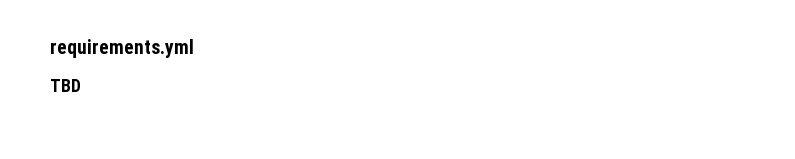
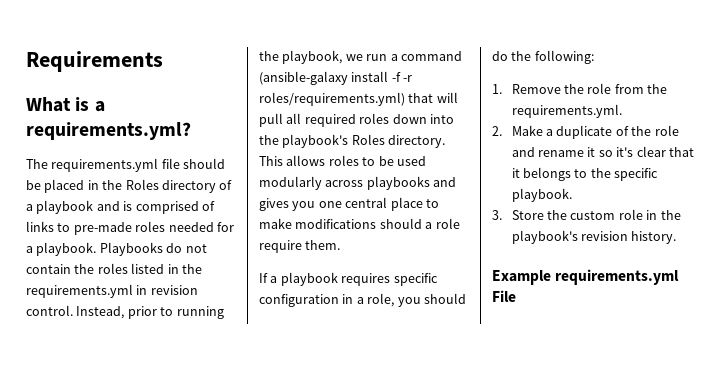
[50,39,194,58] [50,79,81,92] requirements.yml // TBD -> [26,51,163,72] [26,97,105,112] [26,122,191,140] [26,158,226,172] [26,179,233,193] [26,200,215,214] [26,221,234,235] [26,242,207,256] [26,263,202,274] [26,284,198,298] [26,305,224,319] [259,50,462,64] [259,71,413,85] [259,92,458,106] [259,113,454,127] [259,134,446,148] [259,155,426,166] [259,176,457,190] [259,197,439,211] [259,218,460,229] [259,240,341,253] [259,272,438,286] [259,293,466,307] [492,50,594,64] [492,83,668,94] [511,104,622,118] [492,125,679,139] [511,146,694,157] [511,167,659,181] [511,188,572,202] [492,209,681,220] [511,230,677,244] [492,269,680,285] [492,290,516,302] Requirements // What is a requirements.yml? // The requirements.yml file should be placed in the Roles directory of a playbook and is comprised of links to pre-made roles needed for a playbook. Playbooks do not contain the roles listed in the requirements.yml in revision control. Instead, prior to running the playbook, we run a command (ansible-galaxy install -f -r roles/requirements.yml) that will pull all required roles down into the playbook's Roles directory. This allows roles to be used modularly across playbooks and gives you one central place to make modifications should a role require them. // If a playbook requires specific configuration in a role, you should do the following: // 1. Remove the role from the requirements.yml. // 2. Make a duplicate of the role and rename it so it's clear that it belongs to the specific playbook. // 3. Store the custom role in the playbook's revision history. // Example requirements.yml File

